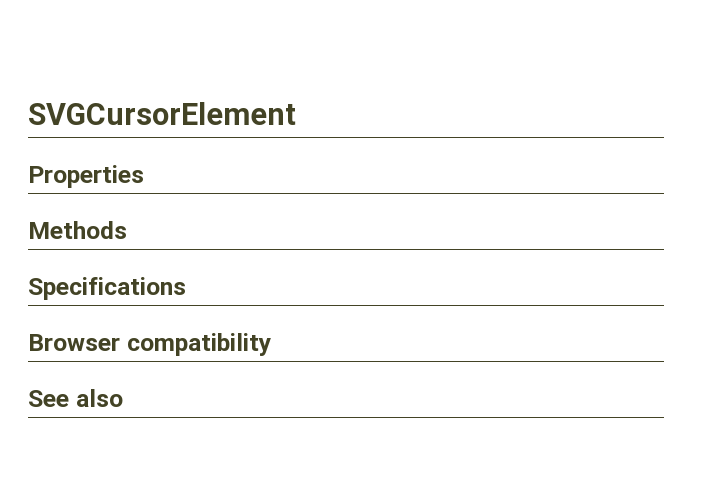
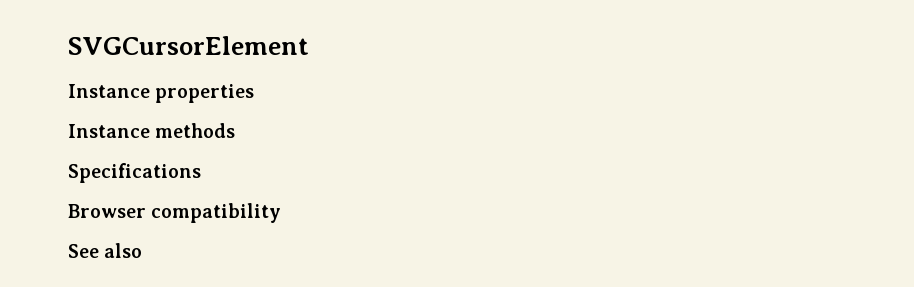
[28,165,144,188] [28,221,127,239] Properties // Methods -> [68,84,255,103] [68,123,236,138] Instance properties // Instance methods

